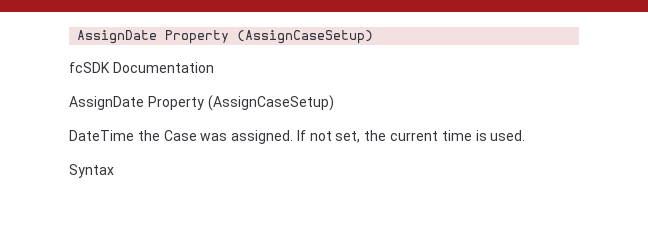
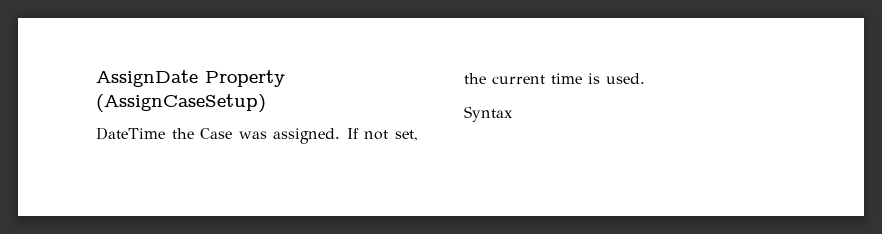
[77,30,374,44] [69,62,214,73] [69,95,334,111] AssignDate Property (AssignCaseSetup) // fcSDK Documentation // AssignDate Property (AssignCaseSetup) -> [96,70,285,87] [96,94,266,113] AssignDate Property (AssignCaseSetup)

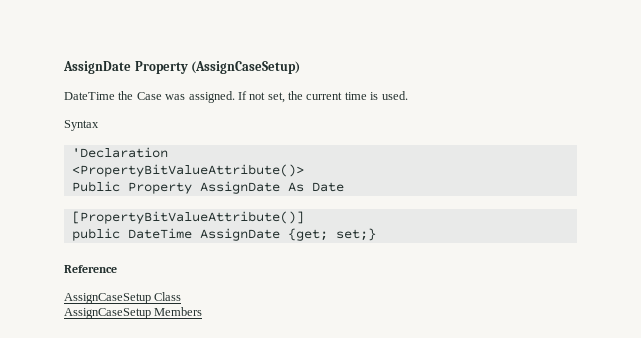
(513, 114) none -> [71,147,168,158] [71,164,304,177] [71,181,344,194] [71,211,304,224] [71,228,376,241] [64,265,117,273] [64,292,182,304] [64,307,203,319] // 'Declaration // <PropertyBitValueAttribute()> // Public Property AssignDate As Date // [PropertyBitValueAttribute()] // public DateTime AssignDate {get; set;} // Reference // AssignCaseSetup Class // AssignCaseSetup Members

